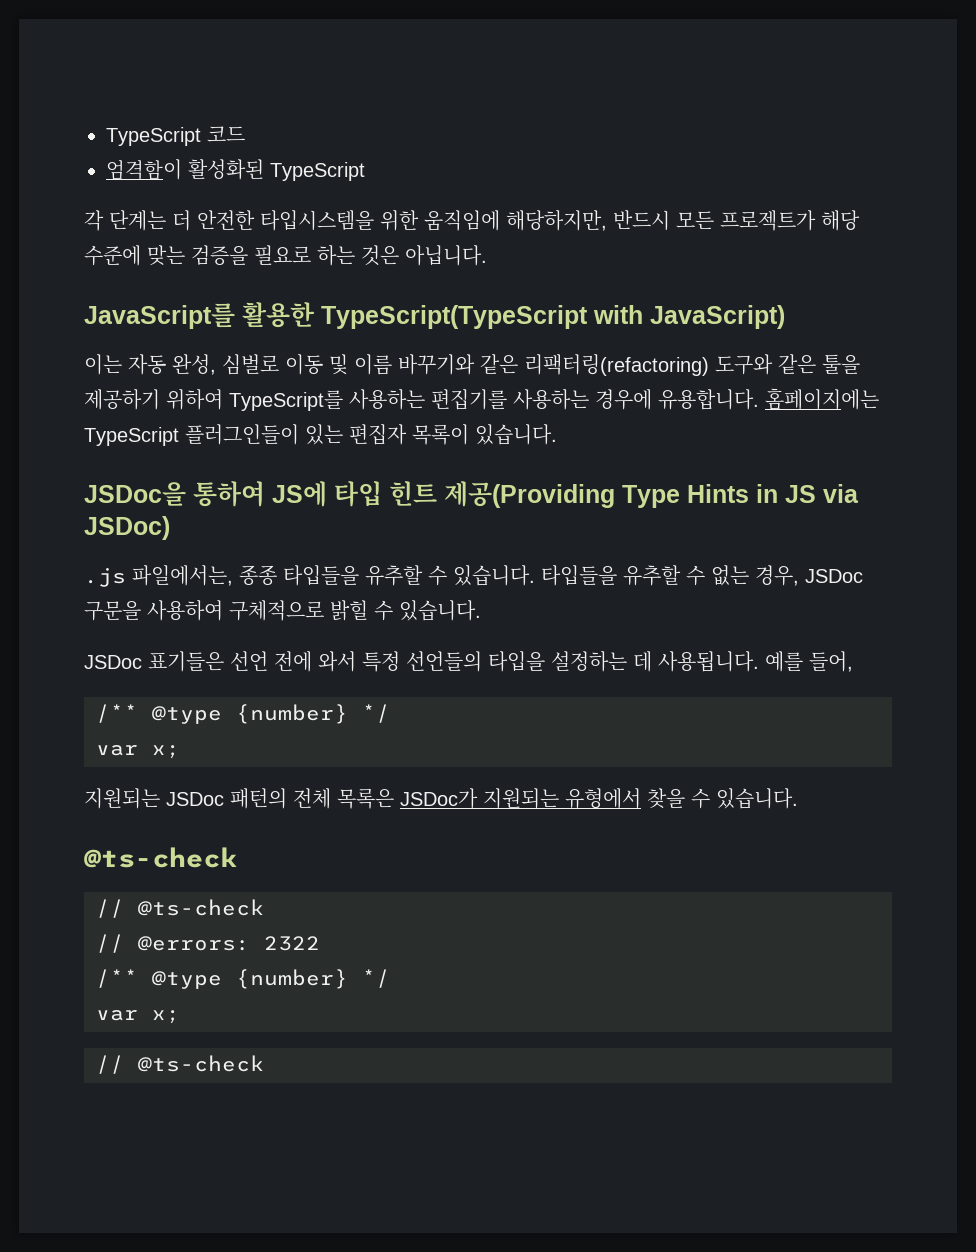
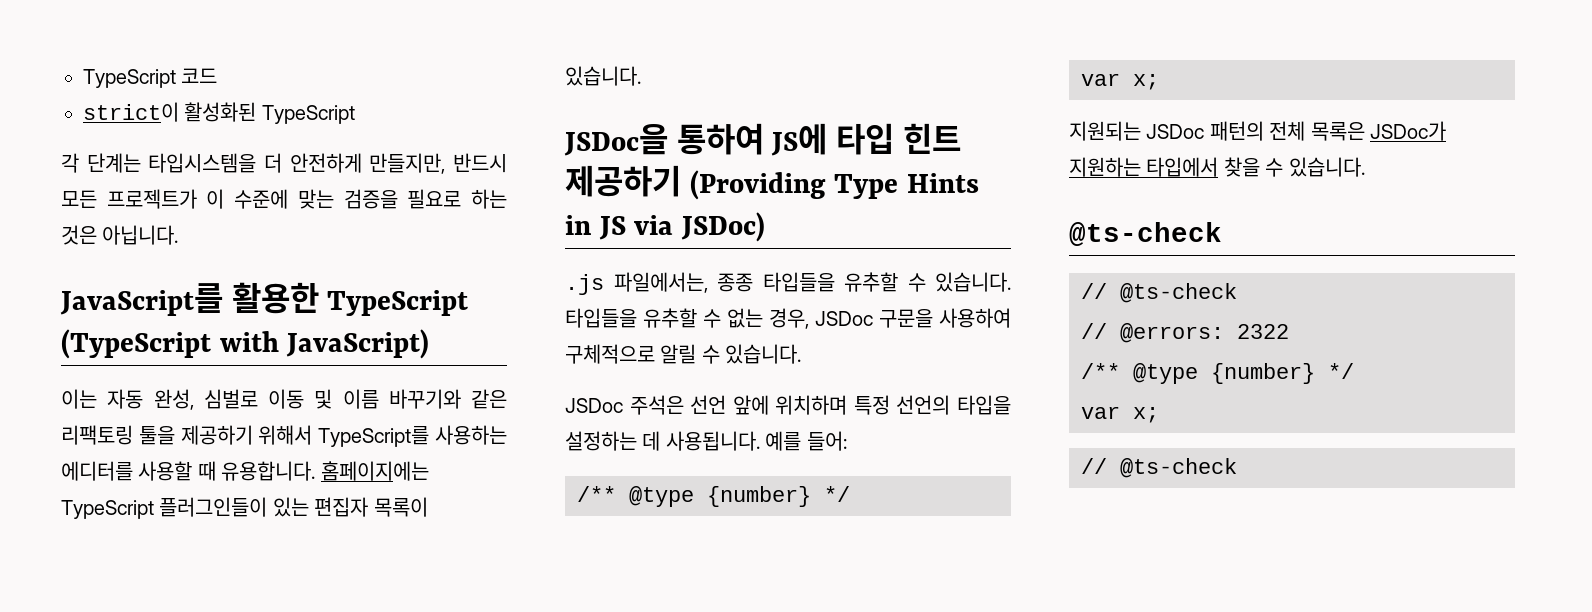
[106,159,182,180] 엄격함이 -> [83,102,179,122] strict이
[172,210,607,231] 더 안전한 타입시스템을 위한 움직임에 해당하지만, -> [148,153,446,174] 타입시스템을 더 안전하게 만들지만,
[821,210,860,231] 해당 -> [206,189,225,209] 이
[321,305,588,329] TypeScript(TypeScript -> [327,290,469,316] [61,329,211,359] TypeScript (TypeScript
[524,354,816,376] 리팩터링(refactoring) 도구와 같은 -> [61,425,133,445] 리팩토링
[166,389,223,410] 위하여 -> [258,425,313,445] 위해서
[431,389,652,410] 편집기를 사용하는 경우에 -> [61,461,216,481] 에디터를 사용할 때
[444,481,615,508] 제공(Providing -> [565,165,826,200] 제공하기 (Providing
[330,600,368,621] 밝힐 -> [660,344,697,364] 알릴
[148,651,482,672] 표기들은 선언 전에 와서 특정 선언들의 -> [629,395,951,415] 주석은 선언 앞에 위치하며 특정 선언의
[809,651,853,672] 들어, -> [806,431,847,451] 들어:
[483,788,641,809] 지원되는 유형에서 -> [1069,157,1219,177] 지원하는 타입에서

